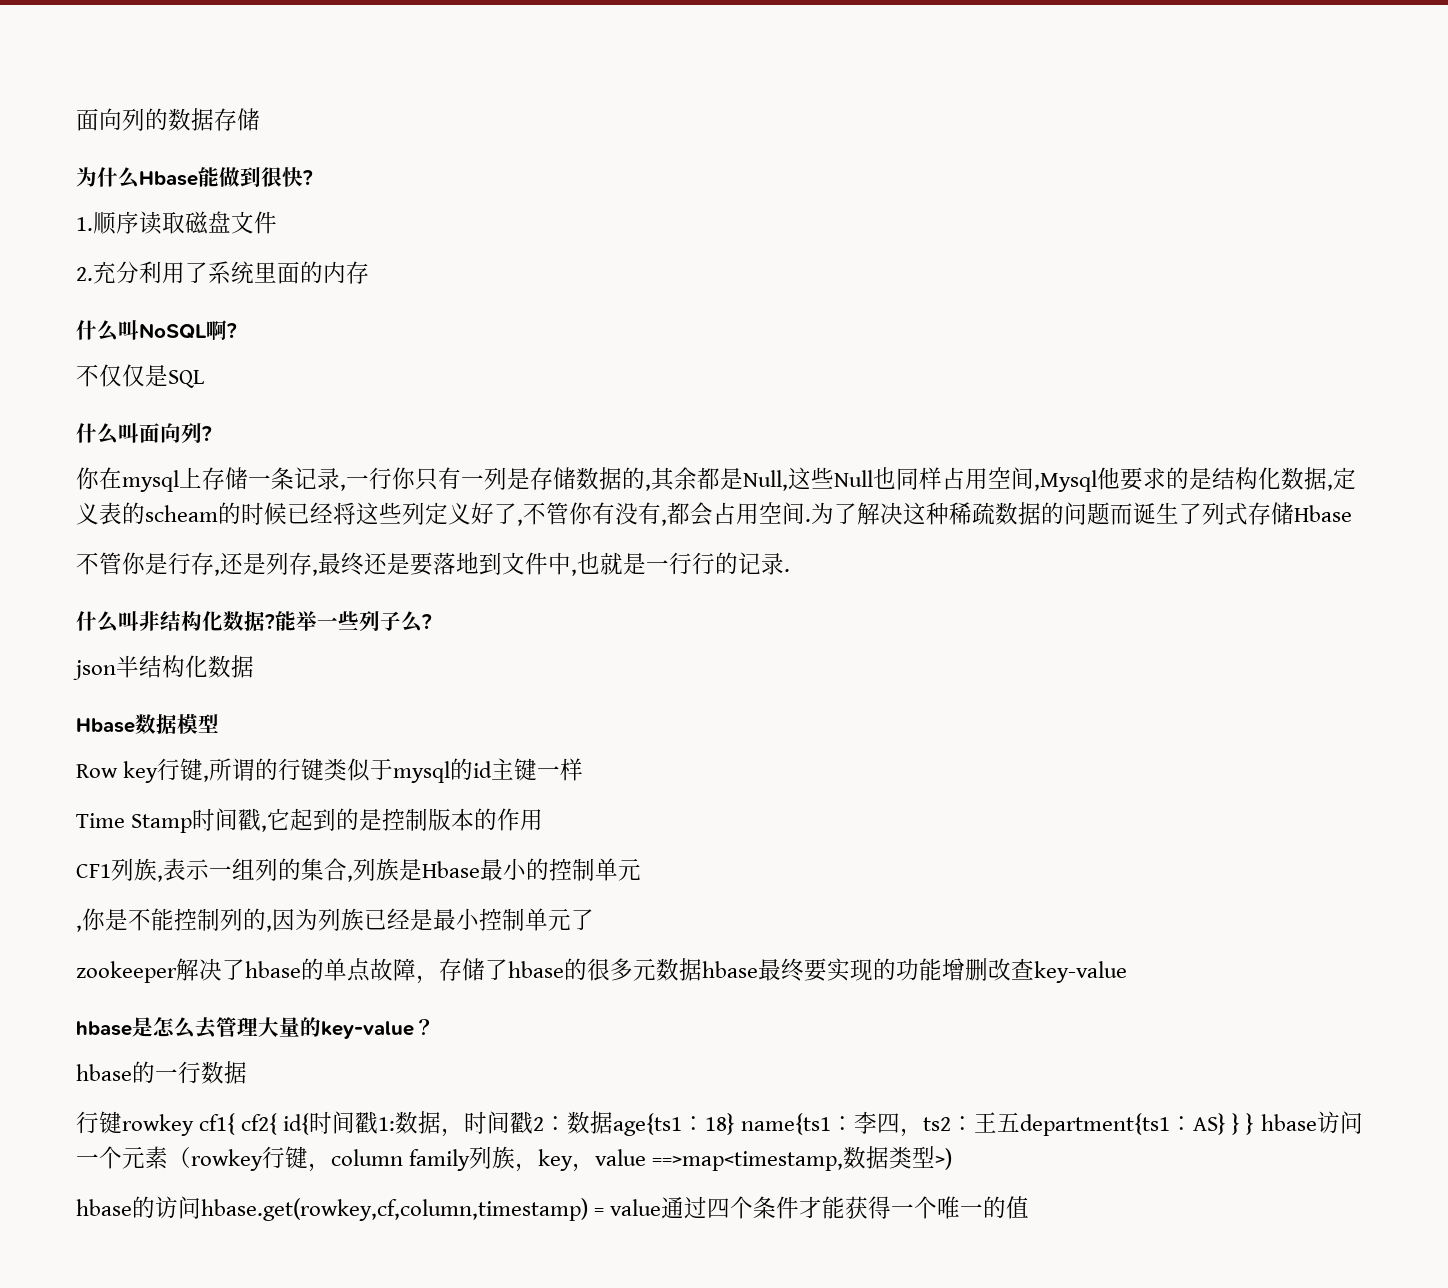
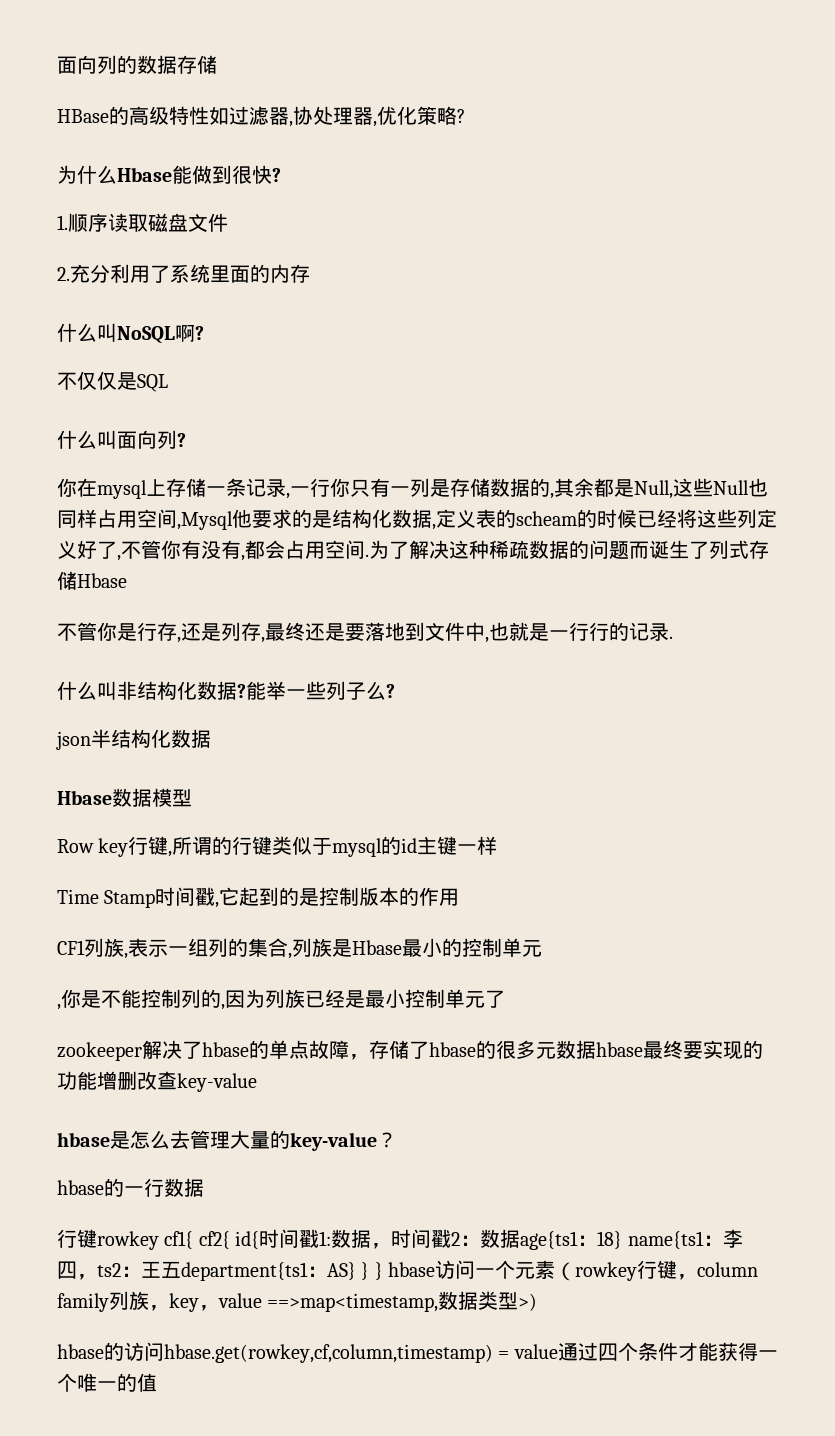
(260, 119) none -> [57,106,465,127] // HBase的高级特性如过滤器,协处理器,优化策略?

